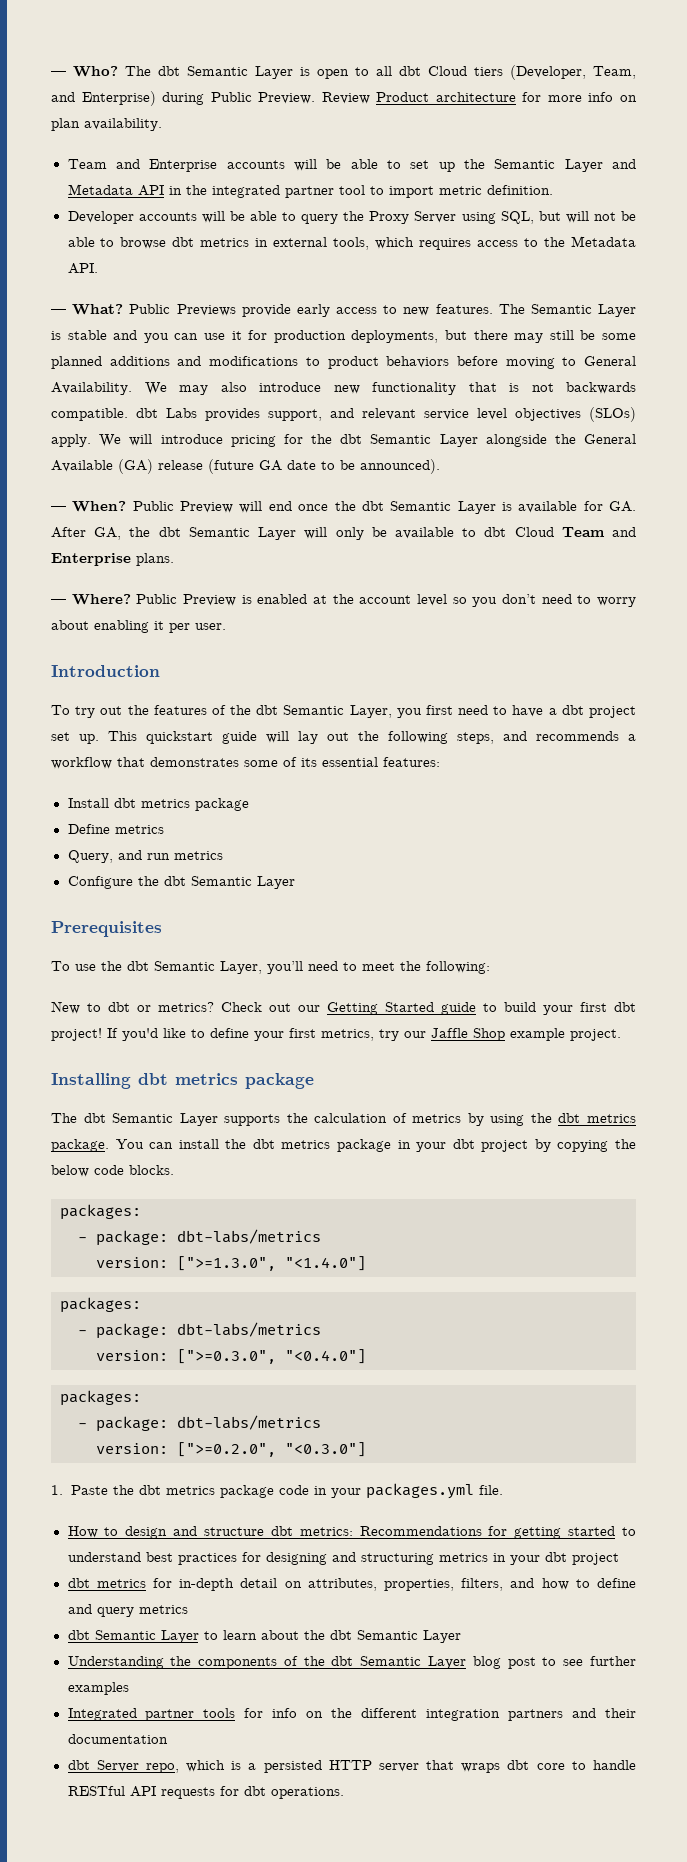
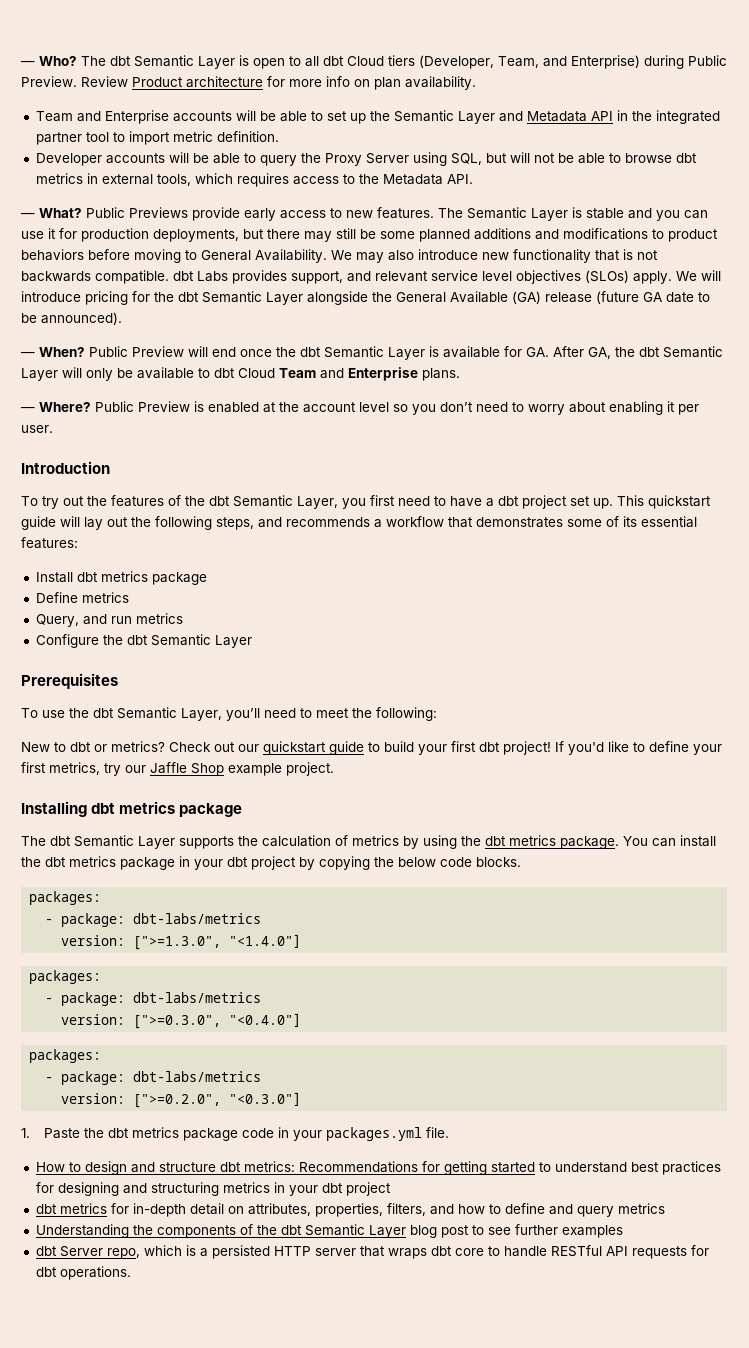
[327,1002,434,1015] Getting Started -> [263,741,326,755] quickstart
[67,1630,461,1643] // dbt Semantic Layer to learn about the dbt Semantic Layer -> (665, 1208) none
[67,1708,636,1721] [67,1734,168,1744] // Integrated partner tools for info on the different integration partners and their documentation -> (623, 1231) none

